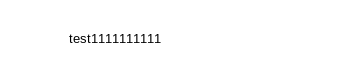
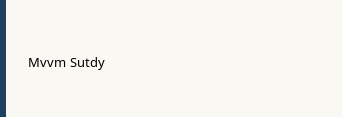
[69,34,161,43] test1111111111 -> [28,57,105,70] Mvvm Sutdy

